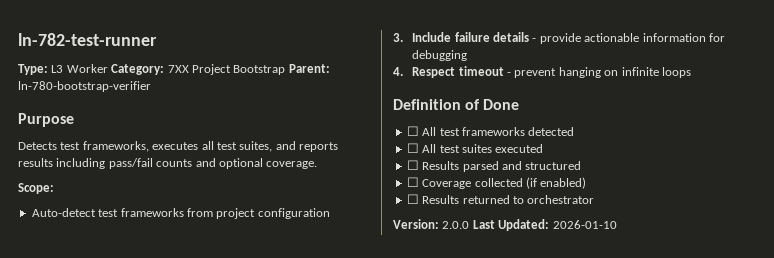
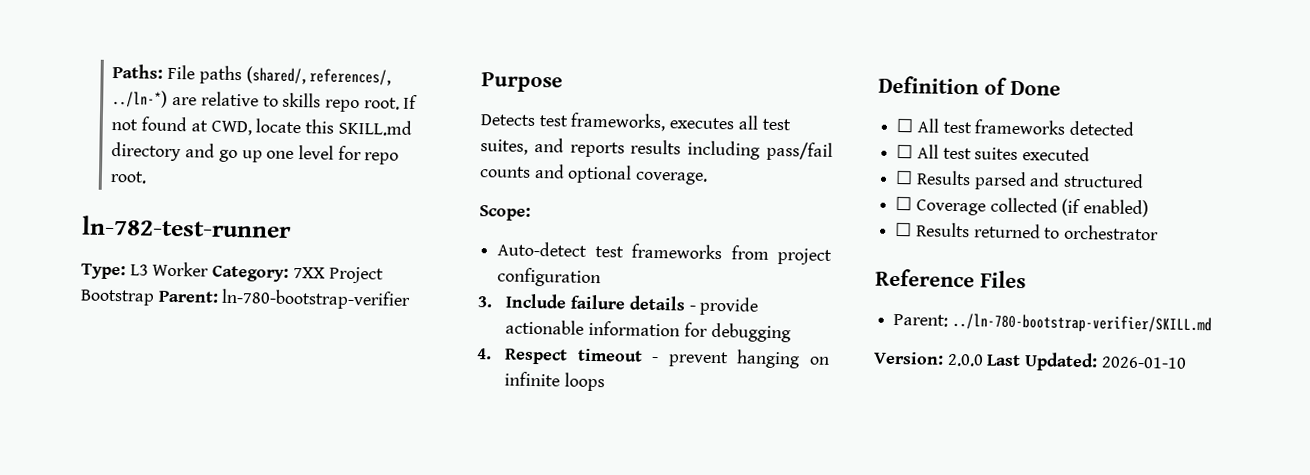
(18, 39) none -> [112,63,392,86] [112,89,419,113] [111,116,412,136] [111,141,400,165] [110,170,148,184] Paths: File paths (shared/, references/, ../ln-*) are relative to skills repo root. If not found at CWD, locate this SKILL.md directory and go up one level for repo root. //
(595, 199) none -> [875,268,1026,289] [893,312,1212,335] // Reference Files // Parent: ../ln-780-bootstrap-verifier/SKILL.md

